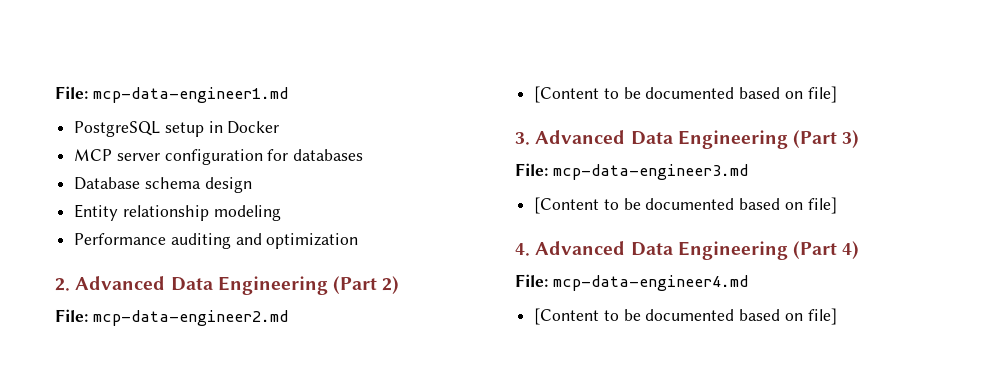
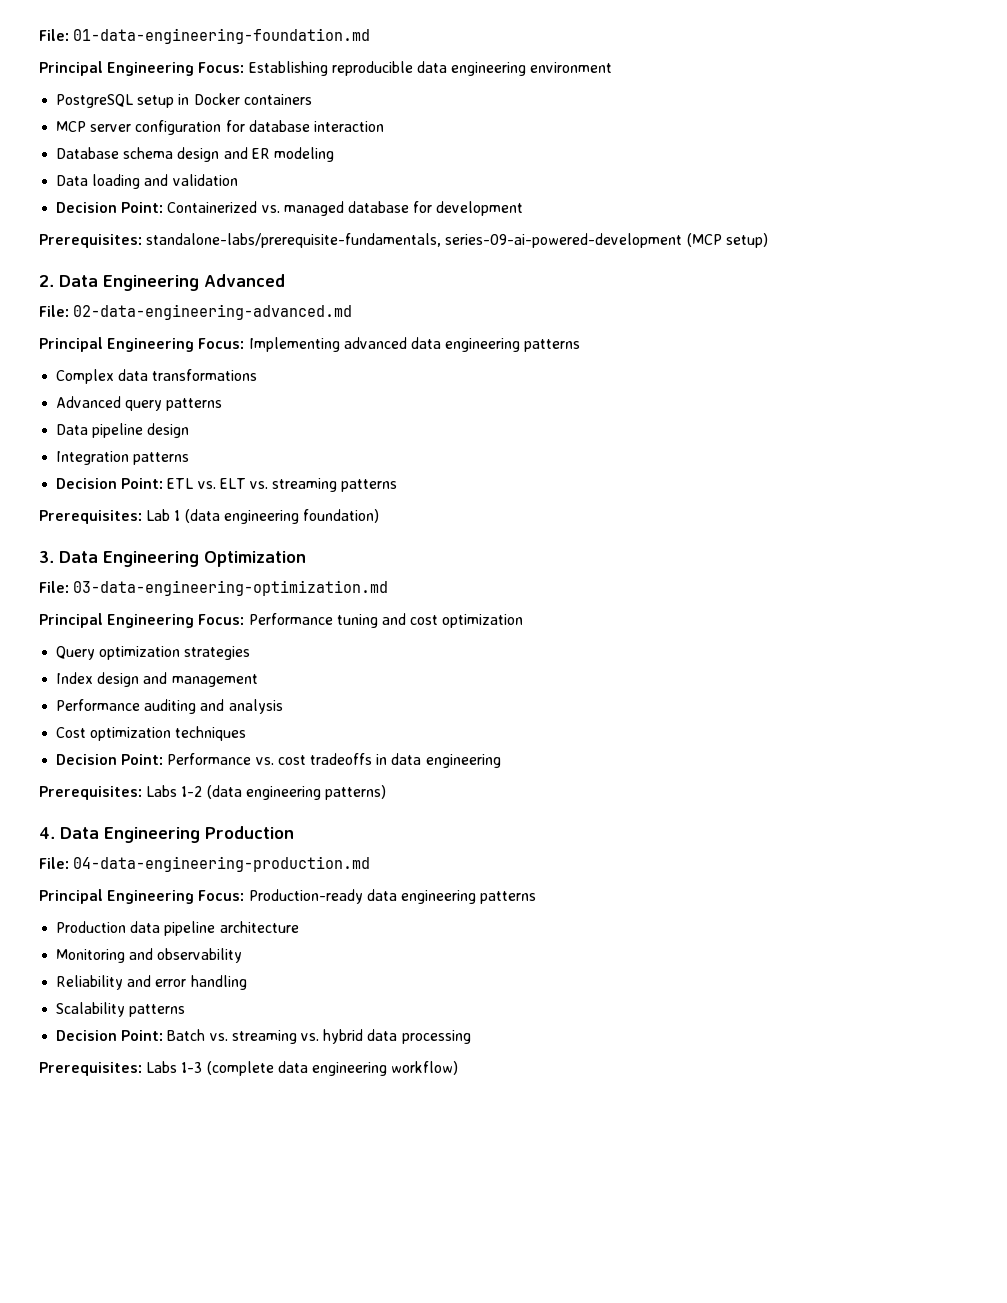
[55,86,288,103] File: mcp-data-engineer1.md -> [39,28,371,44] [39,61,613,76] File: 01-data-engineering-foundation.md // Principal Engineering Focus: Establishing reproducible data engineering environment
(280, 127) none -> [243,94,312,105] containers
[293,149,364,161] databases -> [248,120,384,132] database interaction
[74,204,281,221] // Entity relationship modeling -> [223,147,334,162] [56,174,238,189] [56,201,524,216] [39,233,768,248] [39,274,285,291] [39,304,353,320] [39,337,581,352] [56,369,258,384] [56,396,223,411] [56,423,190,438] [56,451,190,465] [56,478,398,492] [39,509,379,524] [39,551,306,567] [39,580,389,596] [39,613,524,628] [56,646,251,660] [56,672,258,687] and ER modeling // Data loading and validation // Decision Point: Containerized vs. managed database for development // Prerequisites: standalone-labs/prerequisite-fundamentals, series-09-ai-powered-development (MCP setup) // 2. Data Engineering Advanced // File: 02-data-engineering-advanced.md // Principal Engineering Focus: Implementing advanced data engineering patterns // Complex data transformations // Advanced query patterns // Data pipeline design // Integration patterns // Decision Point: ETL vs. ELT vs. streaming patterns // Prerequisites: Lab 1 (data engineering foundation) // 3. Data Engineering Optimization // File: 03-data-engineering-optimization.md // Principal Engineering Focus: Performance tuning and cost optimization // Query optimization strategies // Index design and management
[266,233,359,249] [55,276,400,295] [55,309,288,326] [534,86,837,103] [515,130,860,149] [515,163,748,180] [534,197,837,214] [515,241,860,260] [515,274,748,291] [534,308,837,325] optimization // 2. Advanced Data Engineering (Part 2) // File: mcp-data-engineer2.md // [Content to be documented based on file] // 3. Advanced Data Engineering (Part 3) // File: mcp-data-engineer3.md // [Content to be documented based on file] // 4. Advanced Data Engineering (Part 4) // File: mcp-data-engineer4.md // [Content to be documented based on file] -> [228,699,283,714] [56,726,247,741] [56,753,501,768] [39,785,386,800] [39,826,294,843] [39,856,371,872] [39,889,537,904] [56,921,299,936] [56,948,243,963] [56,975,247,990] [56,1002,186,1017] [56,1029,471,1044] [39,1061,459,1076] analysis // Cost optimization techniques // Decision Point: Performance vs. cost tradeoffs in data engineering // Prerequisites: Labs 1-2 (data engineering patterns) // 4. Data Engineering Production // File: 04-data-engineering-production.md // Principal Engineering Focus: Production-ready data engineering patterns // Production data pipeline architecture // Monitoring and observability // Reliability and error handling // Scalability patterns // Decision Point: Batch vs. streaming vs. hybrid data processing // Prerequisites: Labs 1-3 (complete data engineering workflow)

